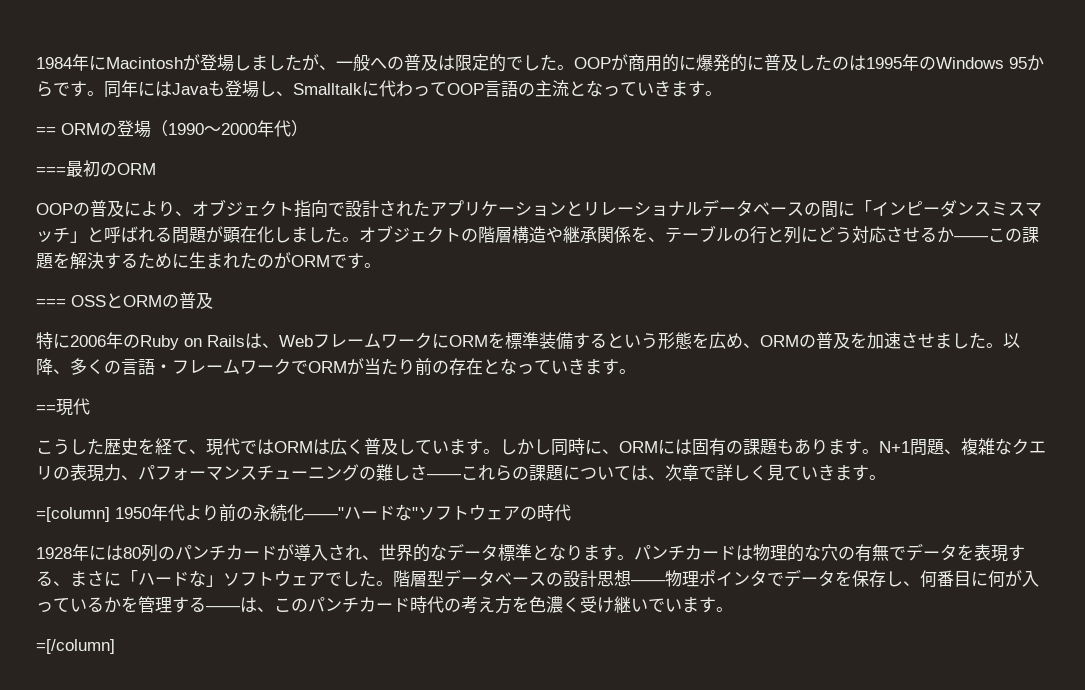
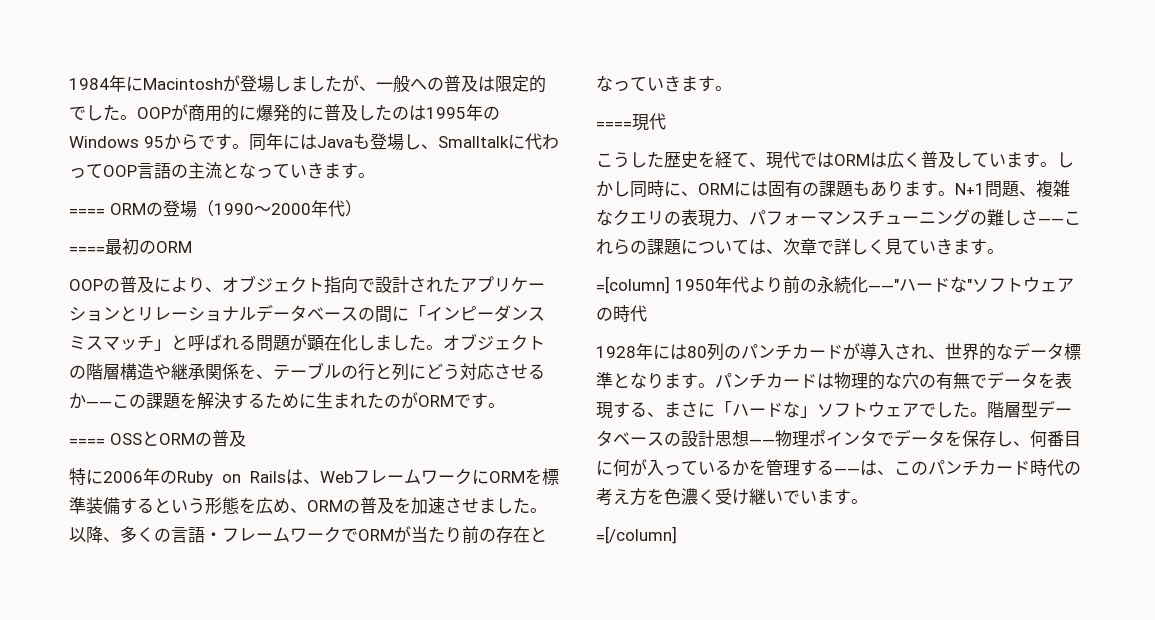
[36,127,56,135] == -> [69,208,105,215] ====
[36,167,66,175] === -> [69,246,105,253] ====
[36,299,66,307] === -> [69,438,105,445] ====
[36,405,56,413] == -> [596,121,632,128] ====

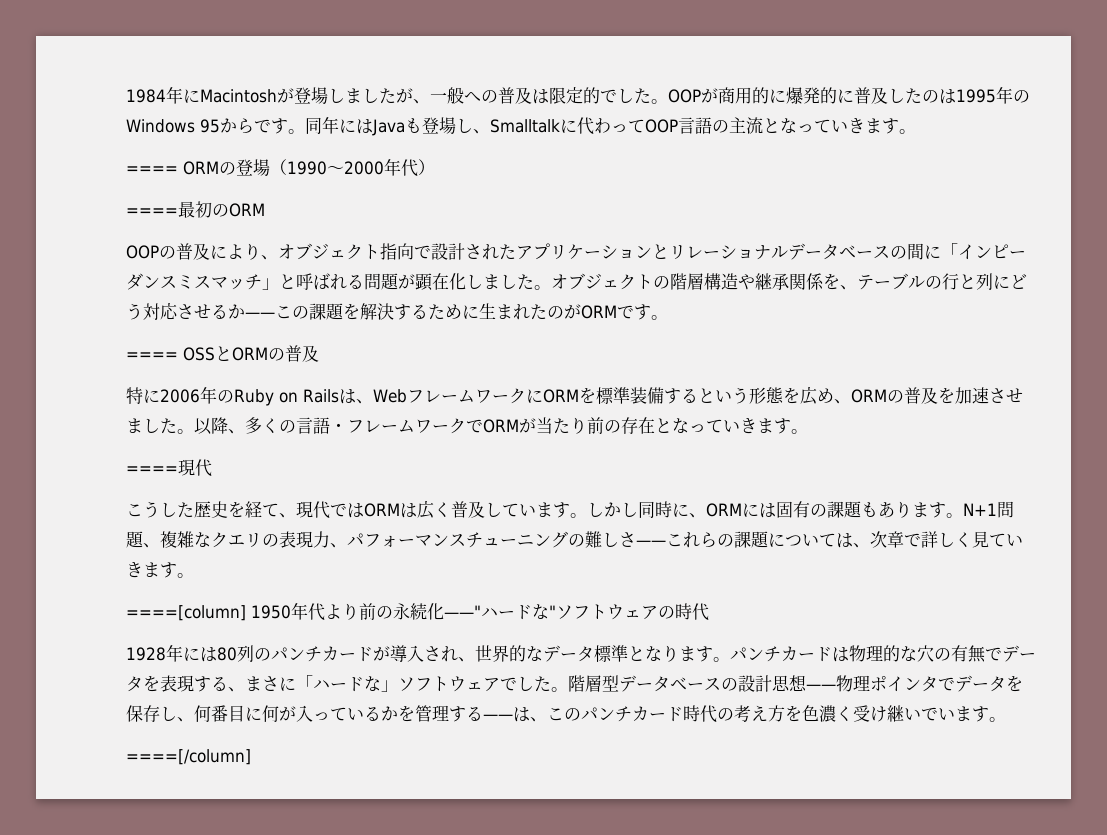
[596,276,670,294] =[column] -> [126,605,246,621] ====[column]
[596,526,677,544] =[/column] -> [126,749,251,765] ====[/column]

